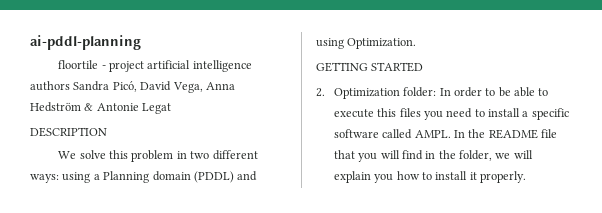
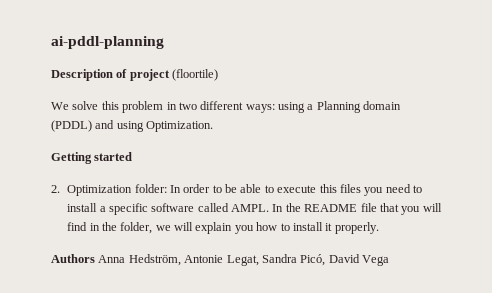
[58,60,252,72] [30,81,235,93] [30,102,172,114] [30,127,107,137] floortile - project artificial intelligence authors Sandra Picó, David Vega, Anna Hedström & Antonie Legat // DESCRIPTION -> [51,69,219,81] Description of project (floortile)
[316,62,424,72] GETTING STARTED -> [51,152,133,164] Getting started
(527, 177) none -> [51,254,389,266] // Authors Anna Hedström, Antonie Legat, Sandra Picó, David Vega

